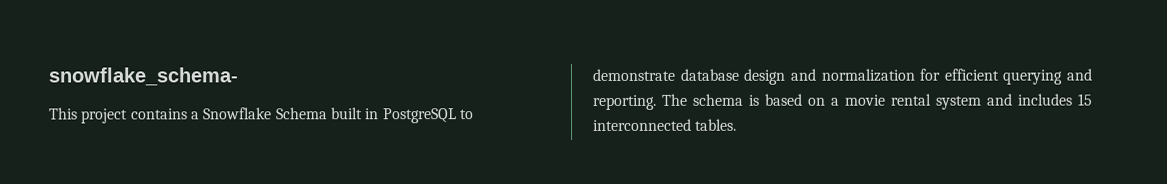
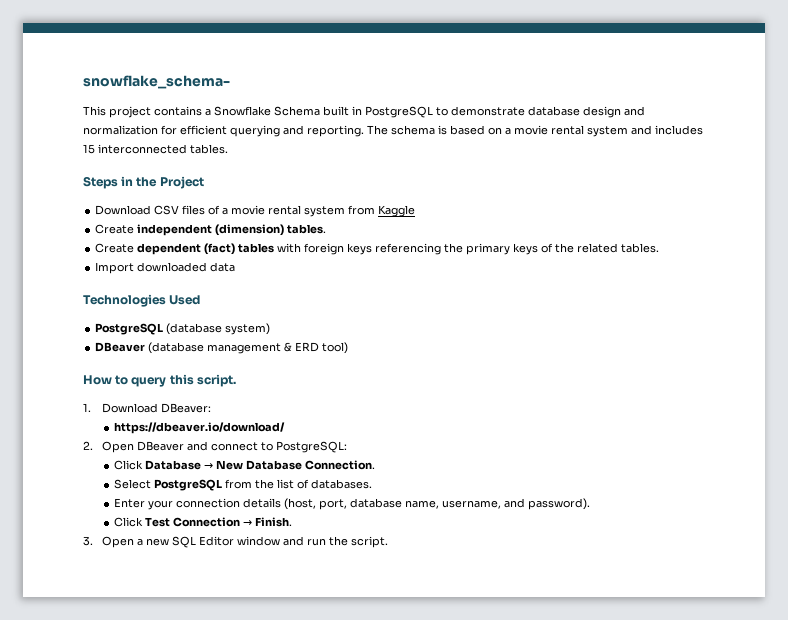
(738, 124) none -> [83,176,204,189] [95,205,416,217] [95,224,327,236] [95,243,660,255] [95,262,236,274] [83,294,201,307] [95,323,271,335] [95,342,349,354] [83,374,236,387] [83,403,211,413] [113,422,285,434] [83,441,347,453] [113,460,375,470] [113,479,372,491] [113,498,590,510] [113,517,292,527] [83,536,388,548] // Steps in the Project // Download CSV files of a movie rental system from Kaggle // Create independent (dimension) tables. // Create dependent (fact) tables with foreign keys referencing the primary keys of the related tables. // Import downloaded data // Technologies Used // PostgreSQL (database system) // DBeaver (database management & ERD tool) // How to query this script. // 1. Download DBeaver: // https://dbeaver.io/download/ // 2. Open DBeaver and connect to PostgreSQL: // Click Database → New Database Connection. // Select PostgreSQL from the list of databases. // Enter your connection details (host, port, database name, username, and password). // Click Test Connection → Finish. // 3. Open a new SQL Editor window and run the script.

